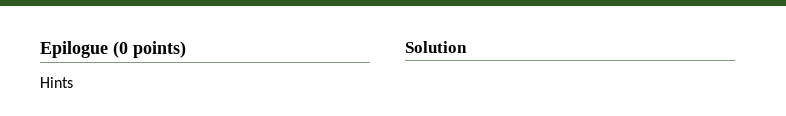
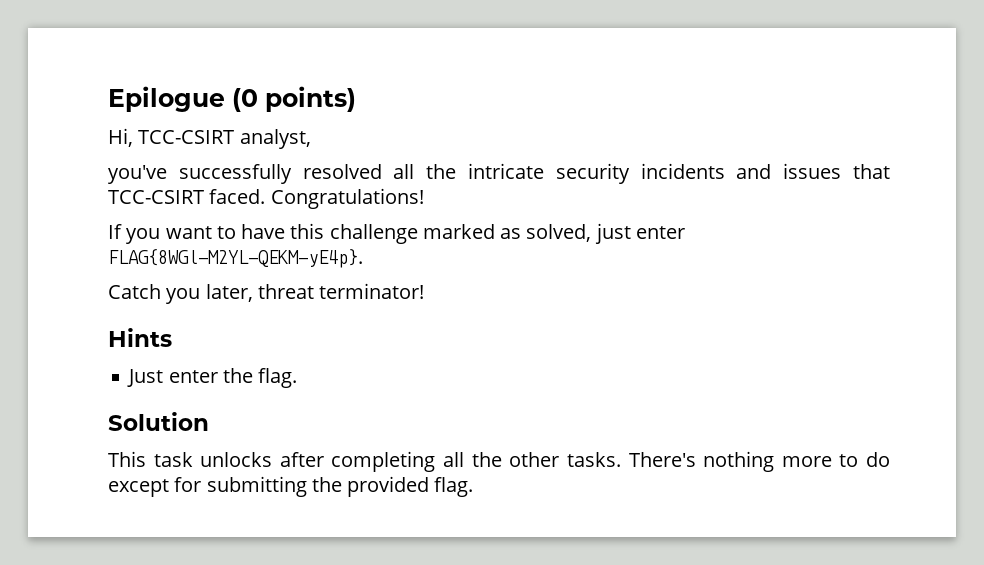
[40,77,73,88] [405,41,467,53] Hints // Solution -> [108,128,311,149] [108,163,890,184] [108,188,424,209] [108,223,685,244] [108,249,363,268] [108,283,425,304] [108,328,172,347] [127,368,298,388] [108,412,209,431] [108,451,890,472] [108,476,474,497] Hi, TCC-CSIRT analyst, // you've successfully resolved all the intricate security incidents and issues that TCC-CSIRT faced. Congratulations! // If you want to have this challenge marked as solved, just enter FLAG{8WGl-M2YL-QEKM-yE4p}. // Catch you later, threat terminator! // Hints // Just enter the flag. // Solution // This task unlocks after completing all the other tasks. There's nothing more to do except for submitting the provided flag.

